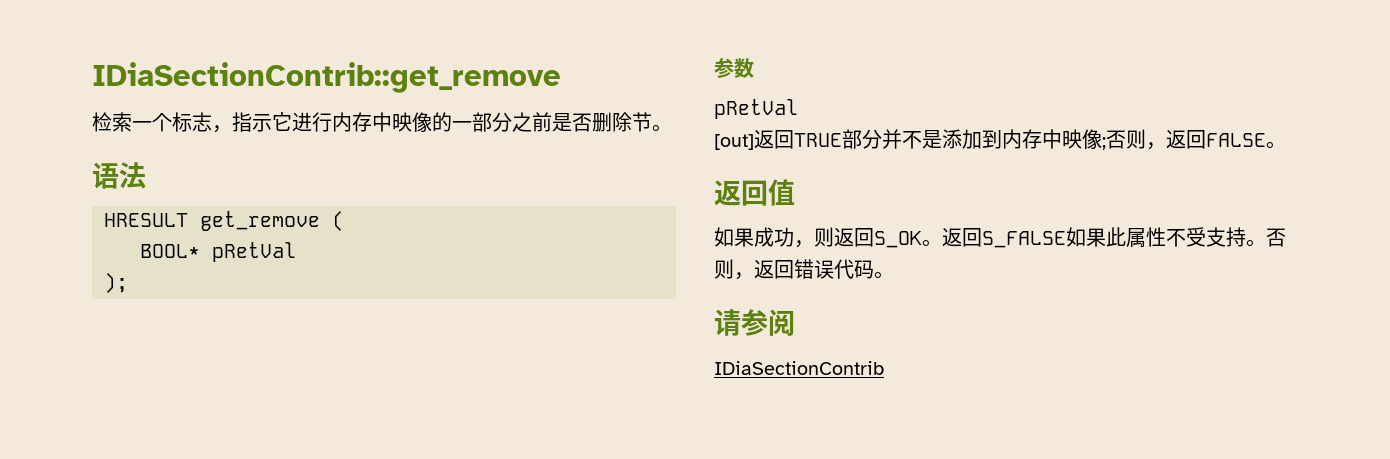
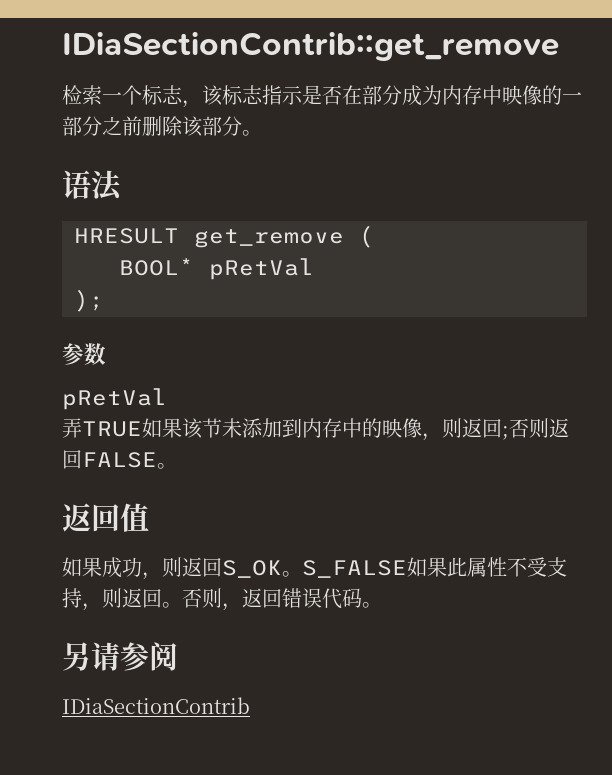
[232,112,332,132] 指示它进行 -> [202,85,442,106] 该标志指示是否在部分成为
[552,112,652,132] 是否删除节 -> [142,116,242,137] 删除该部分
[714,129,1102,150] [out]返回TRUE部分并不是添加到内存中映像 -> [62,418,502,441] 弄TRUE如果该节未添加到内存中的映像，则返回
[1146,142,1166,150] ， -> (549, 428) none
[942,228,982,247] 返回 -> (302, 574) none
(1246, 237) none -> [82,588,162,611] ，则返回
(894, 275) none -> [62,642,91,671] 另

